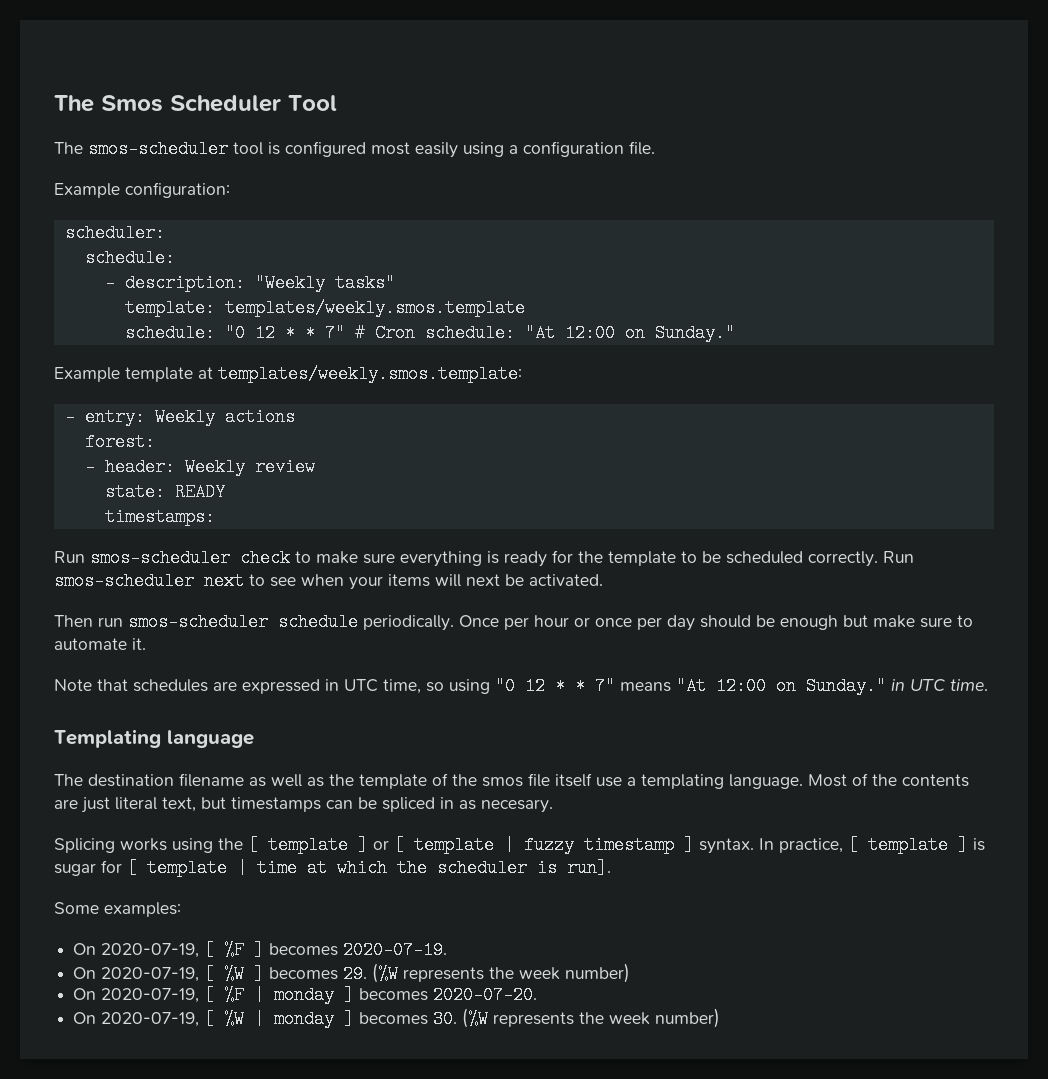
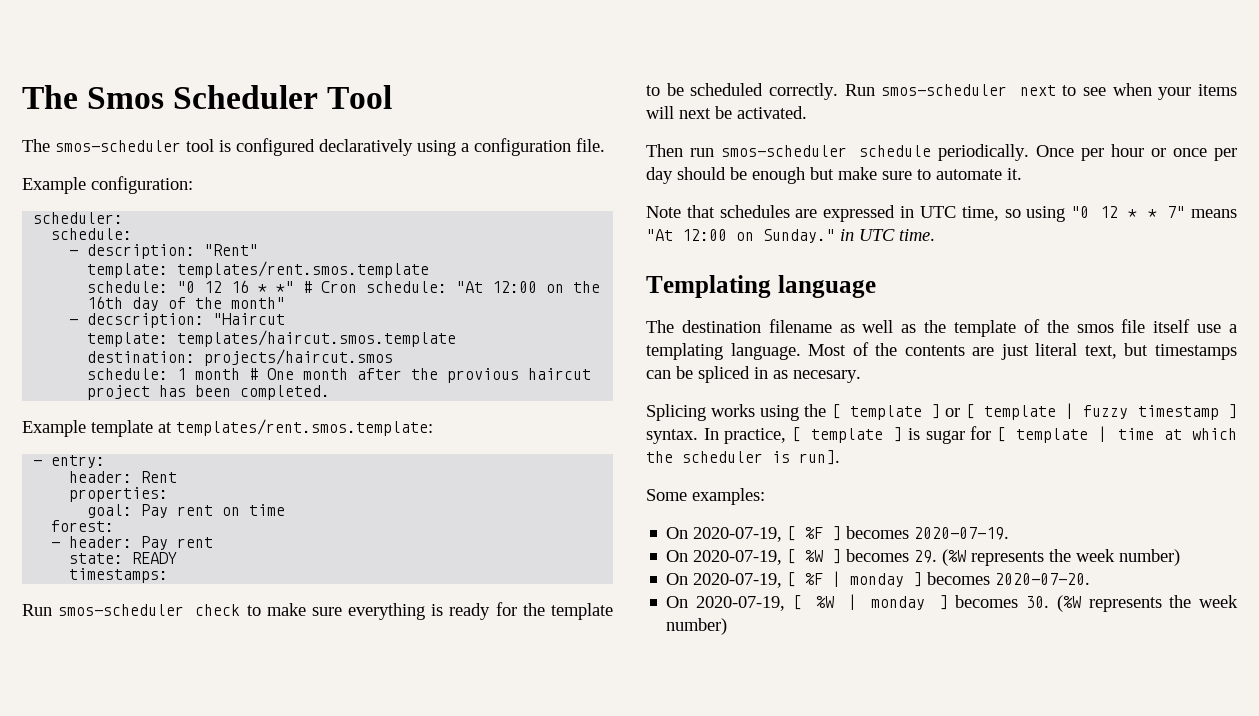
[371,142,458,158] most easily -> [319,139,413,156] declaratively
[254,274,395,292] [124,299,525,317] "Weekly tasks" // template: templates/weekly.smos.template -> [204,244,259,256] [87,261,430,278] "Rent" // template: templates/rent.smos.template
[284,324,345,342] * * 7" -> [231,280,295,293] 16 * *"
[654,324,735,342] Sunday." -> [573,281,601,293] [87,296,286,311] [69,313,286,328] [87,330,457,347] [87,349,394,366] [87,368,592,383] [87,385,331,400] the 16th day of the month" // - decscription: "Haircut // template: templates/haircut.smos.template // destination: projects/haircut.smos // schedule: 1 month # One month after the provious haircut project has been completed.
[218,365,522,383] templates/weekly.smos.template: -> [176,419,433,436] templates/rent.smos.template:
[154,408,295,426] Weekly actions -> [69,471,178,483] [69,487,169,502] [87,504,286,518] // header: Rent // properties: // goal: Pay rent on time
[184,458,315,476] Weekly review -> [141,536,214,550] Pay rent

